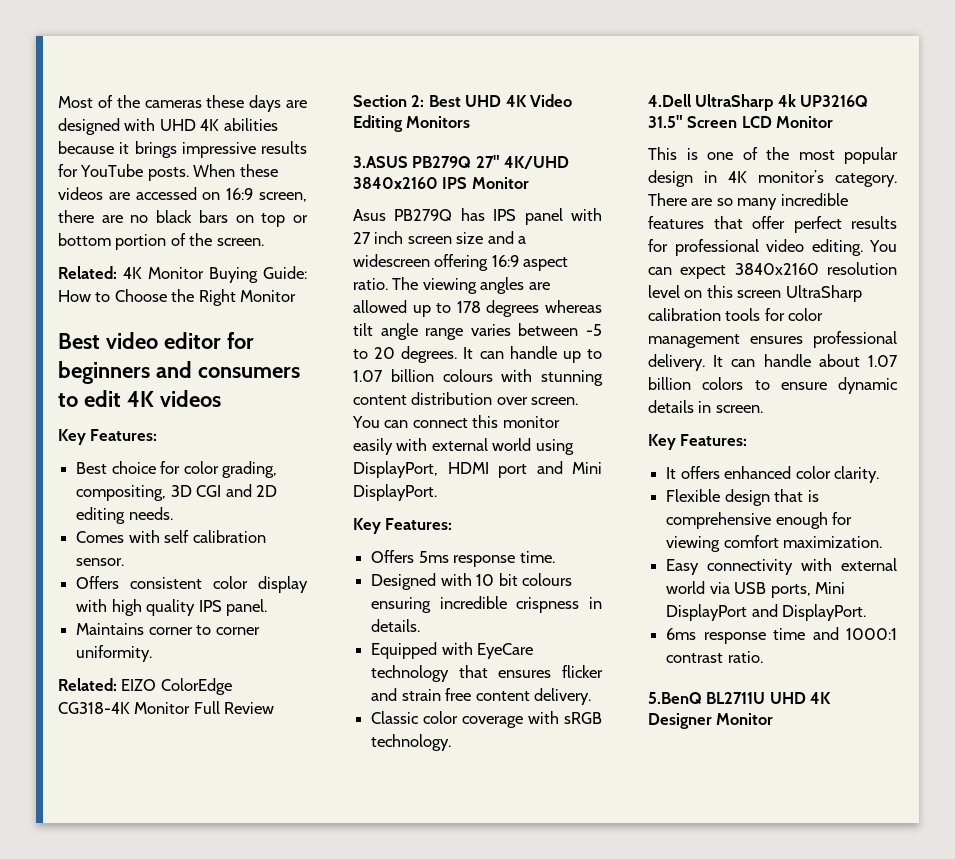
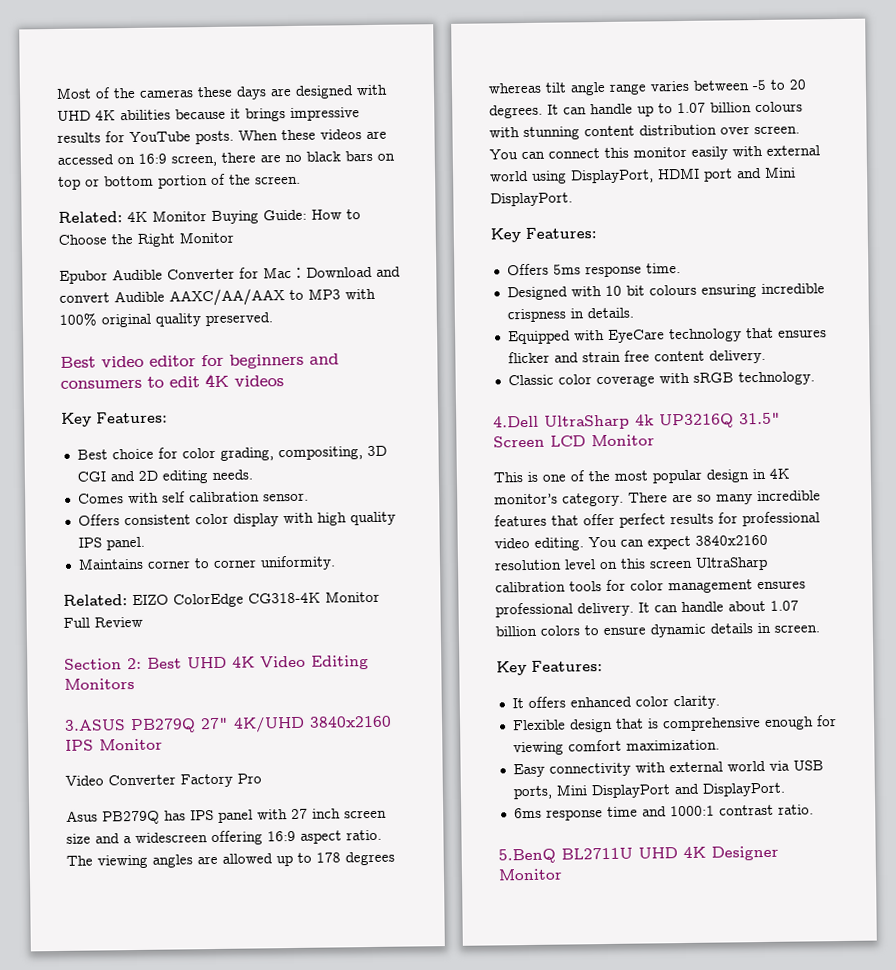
(297, 296) none -> [59,266,401,284] [59,288,376,307] [59,312,273,328] // Epubor Audible Converter for Mac：Download and convert Audible AAXC/AA/AAX to MP3 with 100% original quality preserved.
(529, 183) none -> [65,773,262,788] // Video Converter Factory Pro

